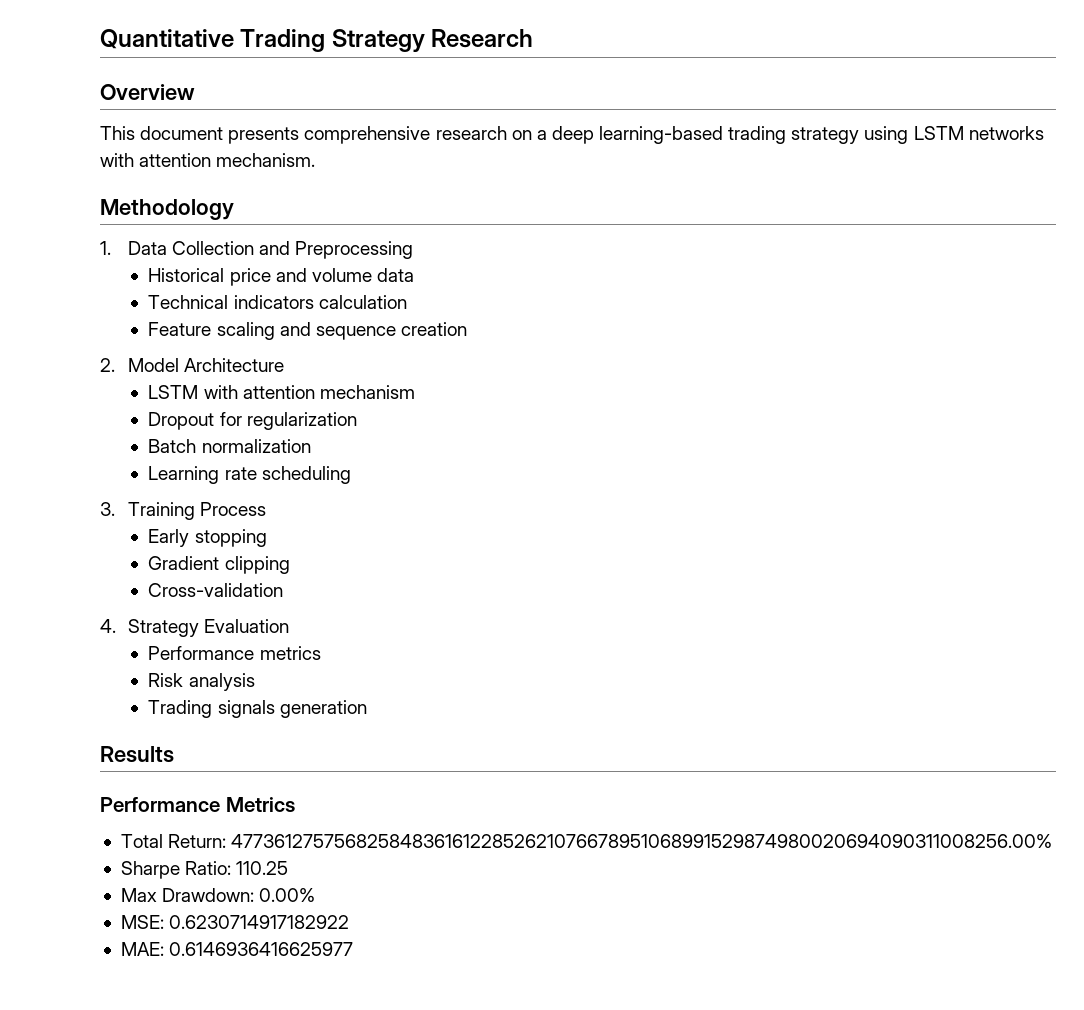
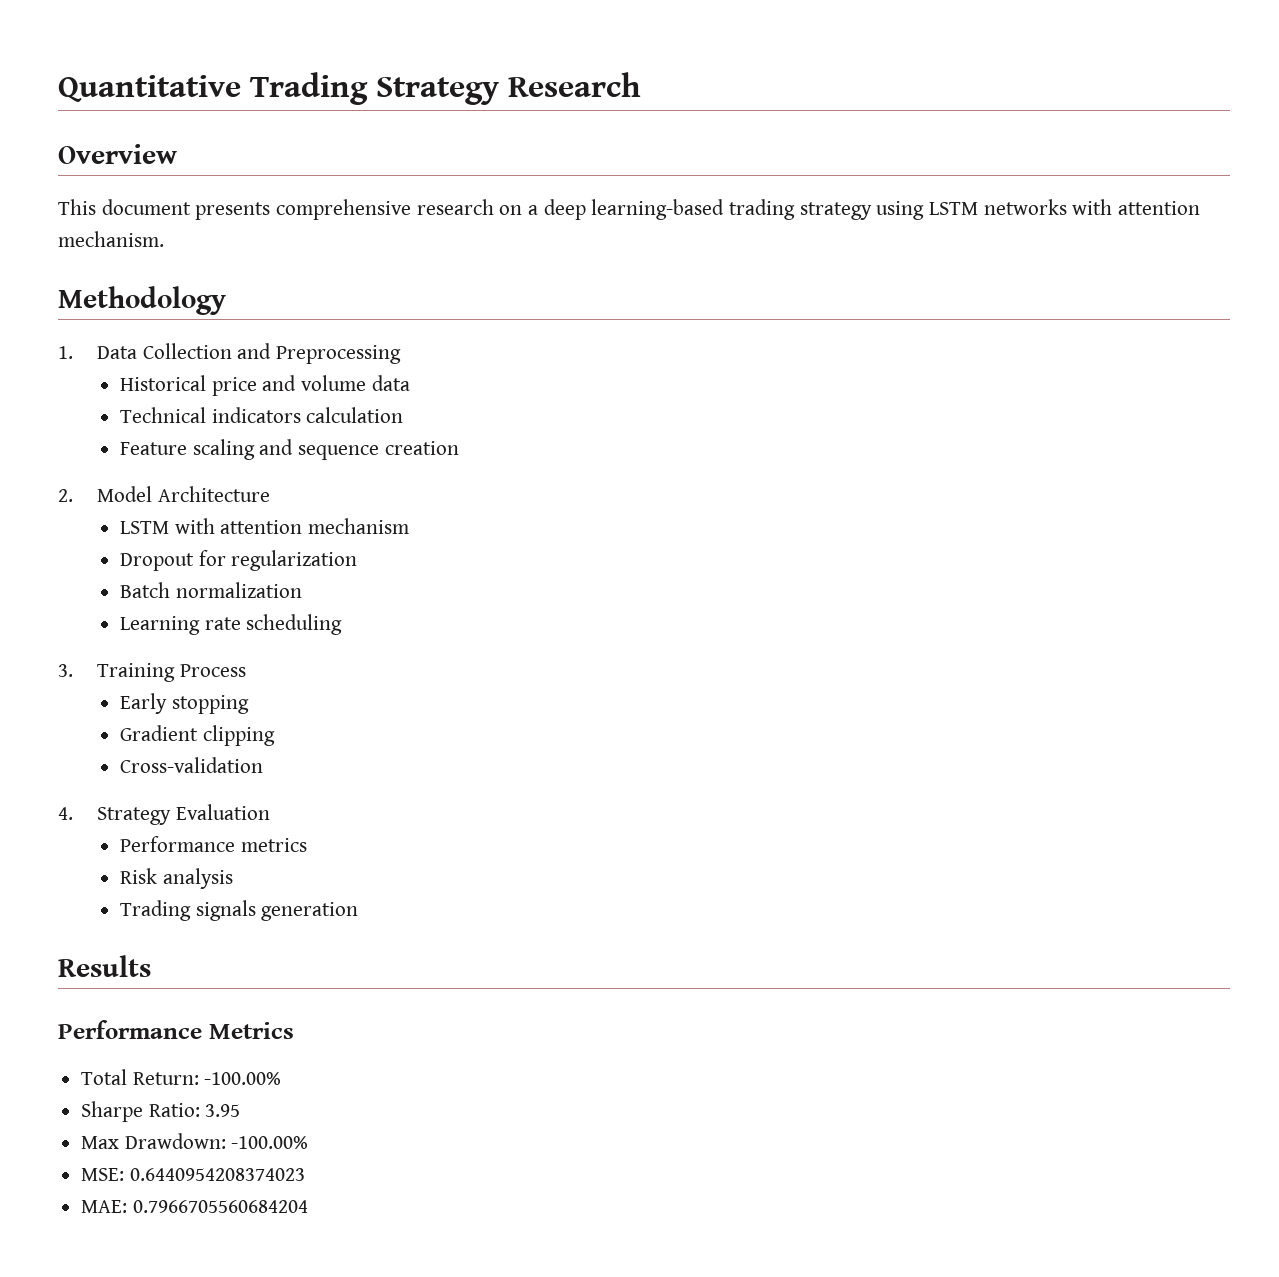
[231,834,1053,848] 4773612757568258483616122852621076678951068991529874980020694090311008256.00% -> [204,1072,282,1085] -100.00%
[236,861,289,875] 110.25 -> [205,1104,241,1117] 3.95
[259,888,316,902] 0.00% -> [231,1136,309,1149] -100.00%
[169,915,350,929] 0.6230714917182922 -> [129,1168,305,1181] 0.6440954208374023
[169,942,354,956] 0.6146936416625977 -> [132,1200,308,1213] 0.7966705560684204

